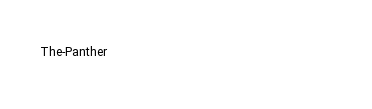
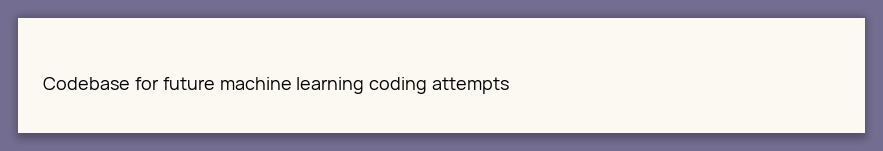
[40,46,108,56] The-Panther -> [43,77,510,94] Codebase for future machine learning coding attempts

